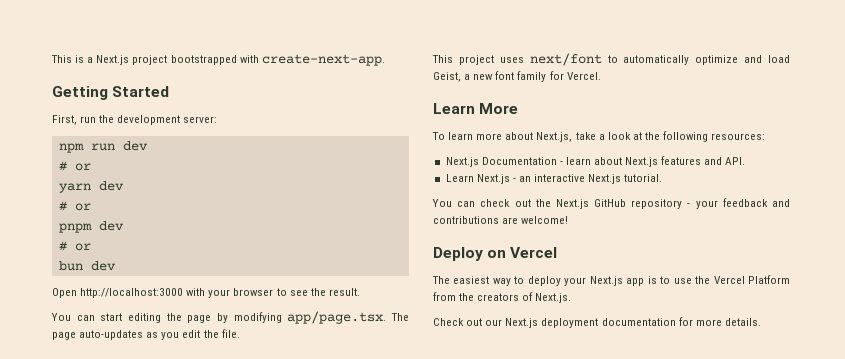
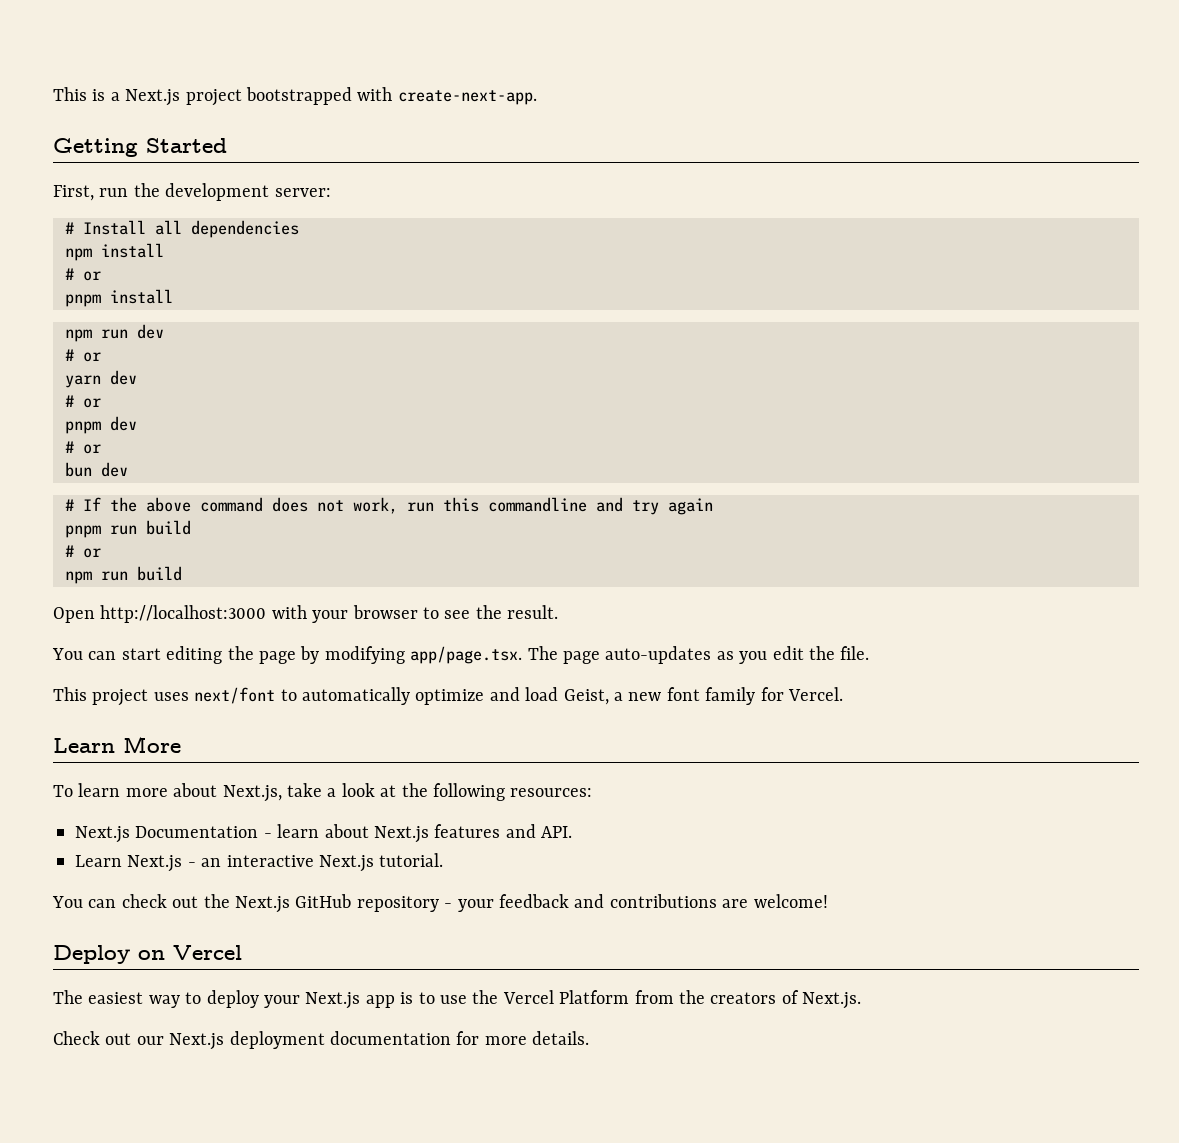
(218, 119) none -> [65,220,299,238] [65,243,164,261] [65,268,101,281] [65,289,173,307] // # Install all dependencies // npm install // # or // pnpm install
(116, 266) none -> [65,497,713,515] [65,520,191,538] [65,545,101,558] [65,566,182,584] // # If the above command does not work, run this commandline and try again // pnpm run build // # or // npm run build

